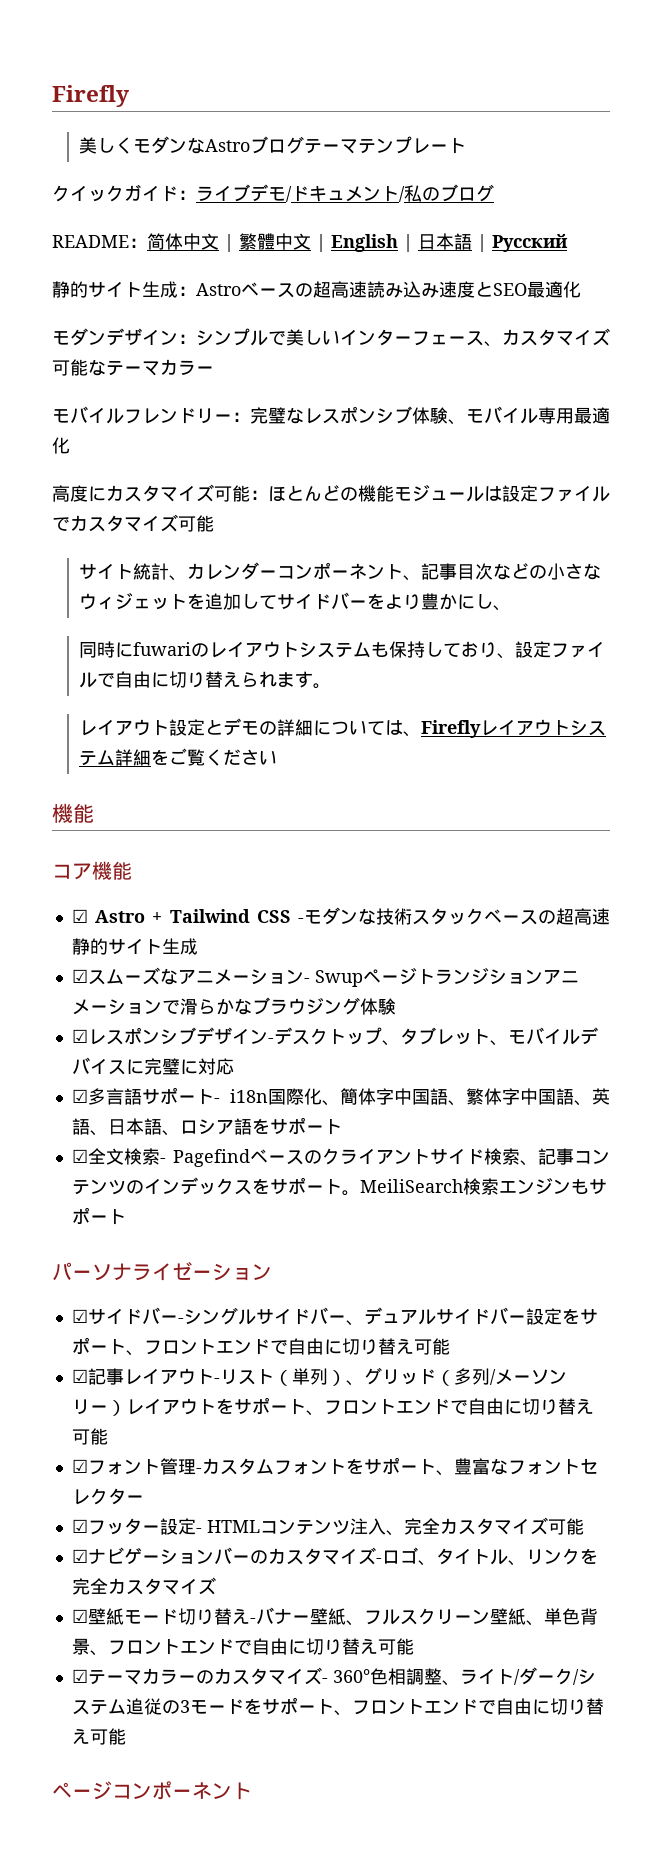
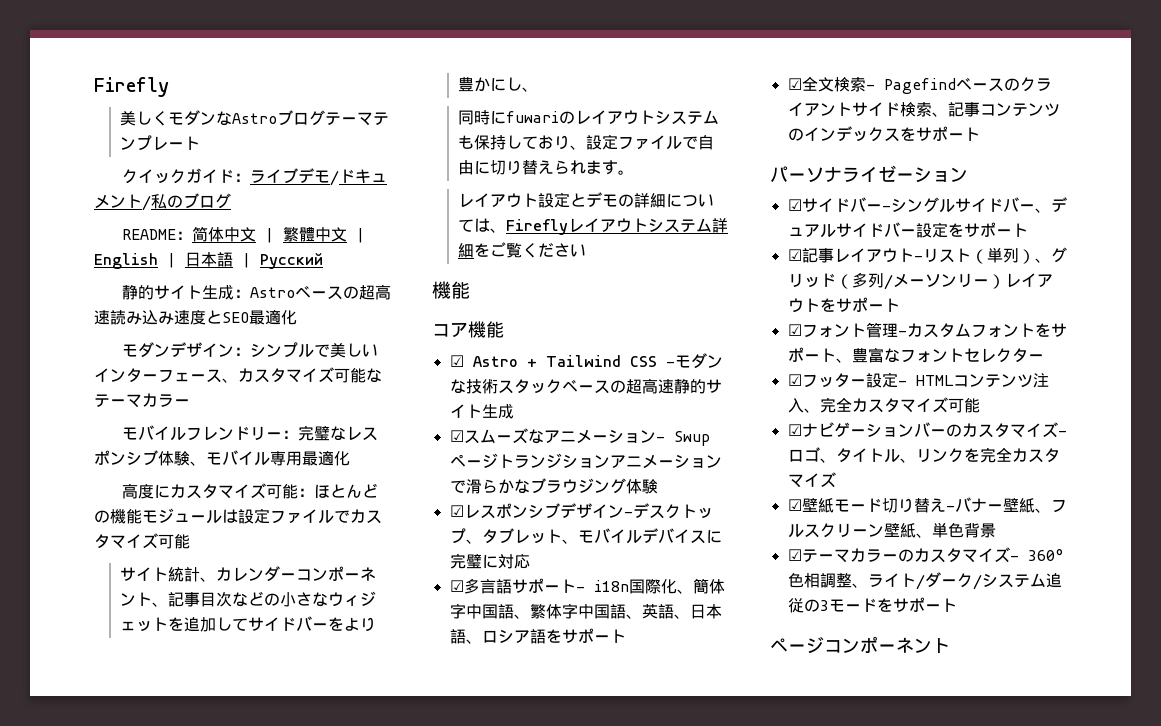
[341,1178,607,1196] [71,1207,126,1225] 。MeiliSearch検索エンジンもサポート -> (980, 134) none
[125,1338,450,1356] 、フロントエンドで自由に切り替え可能 -> (1028, 230) none
[305,1398,594,1416] [71,1428,108,1445] 、フロントエンドで自由に切り替え可能 -> (900, 305) none
[89,1638,414,1656] 、フロントエンドで自由に切り替え可能 -> (996, 530) none
[333,1698,604,1716] [71,1728,126,1745] 、フロントエンドで自由に切り替え可能 -> (957, 605) none

